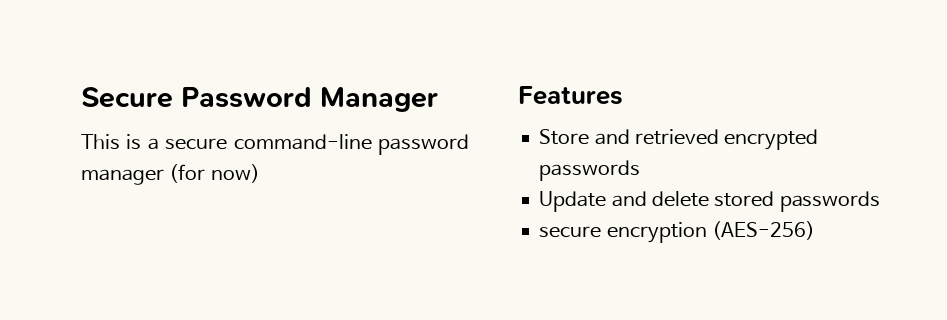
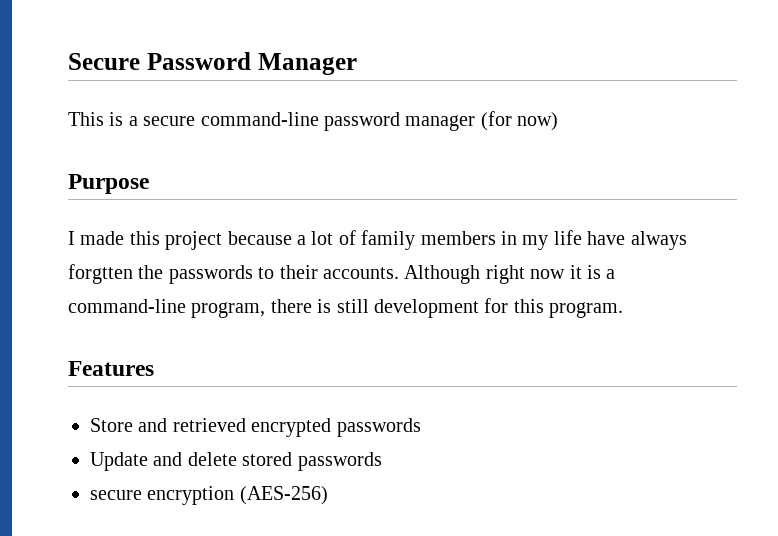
(260, 173) none -> [68,174,149,194] [68,230,687,250] [68,264,616,284] [68,298,624,318] // Purpose // I made this project because a lot of family members in my life have always forgtten the passwords to their accounts. Although right now it is a command-line program, there is still development for this program.

